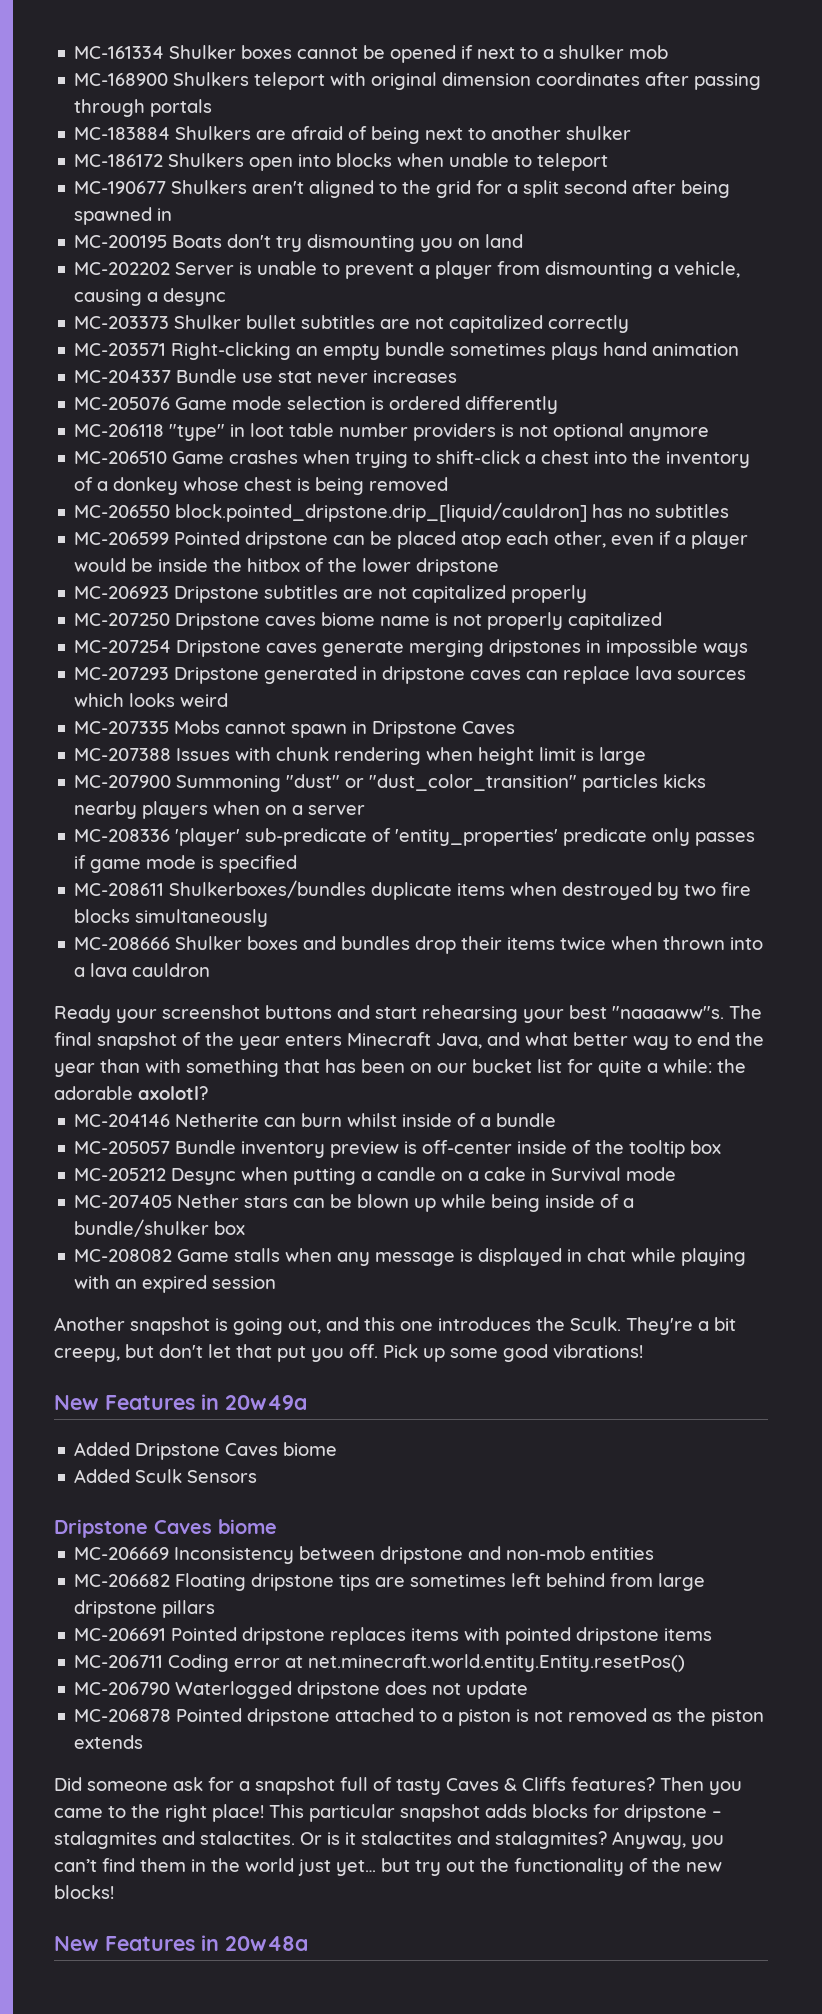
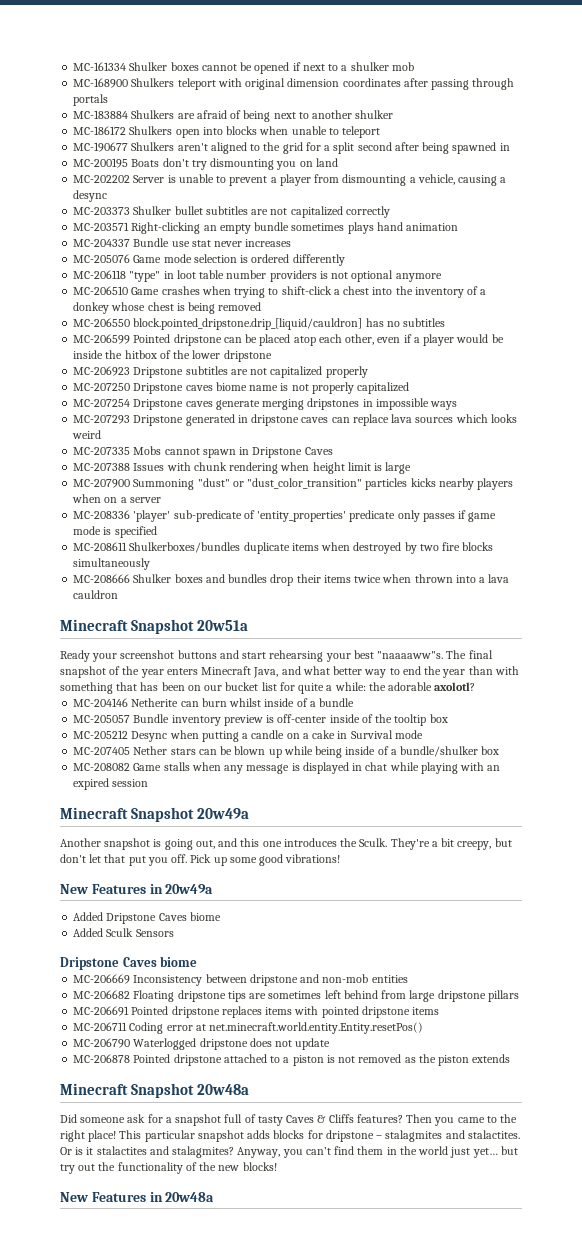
(211, 970) none -> [60,619,249,634] // Minecraft Snapshot 20w51a
(277, 1282) none -> [60,807,250,822] // Minecraft Snapshot 20w49a
(144, 1742) none -> [60,1083,250,1098] // Minecraft Snapshot 20w48a

